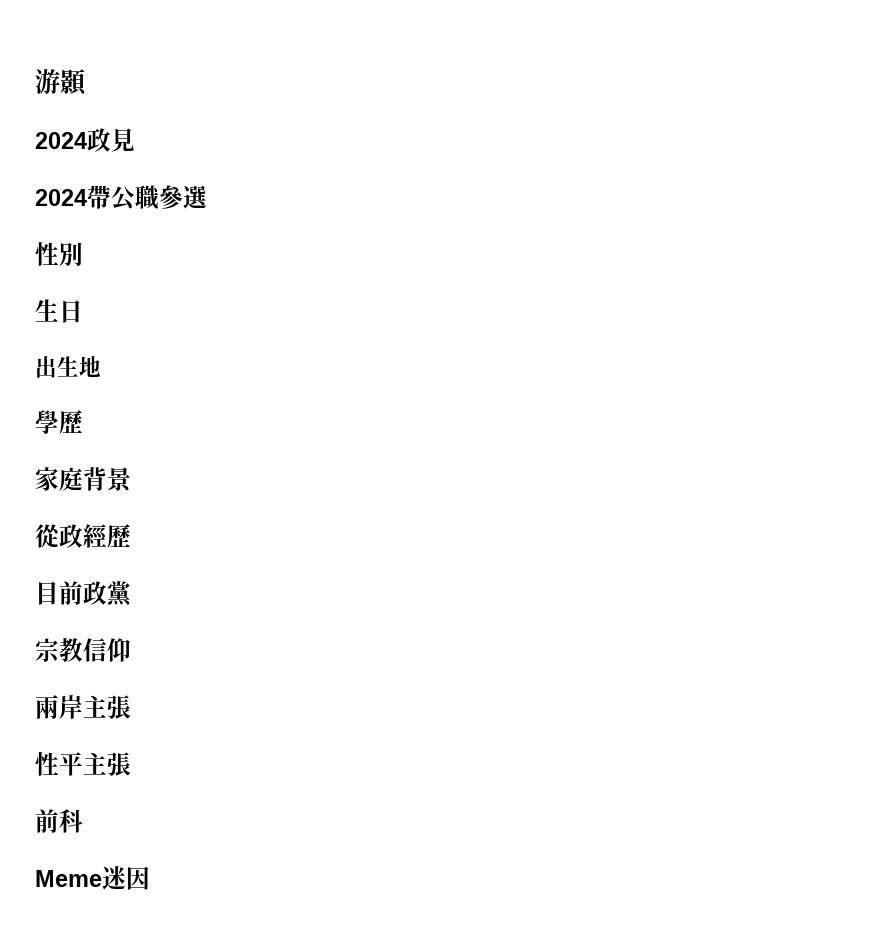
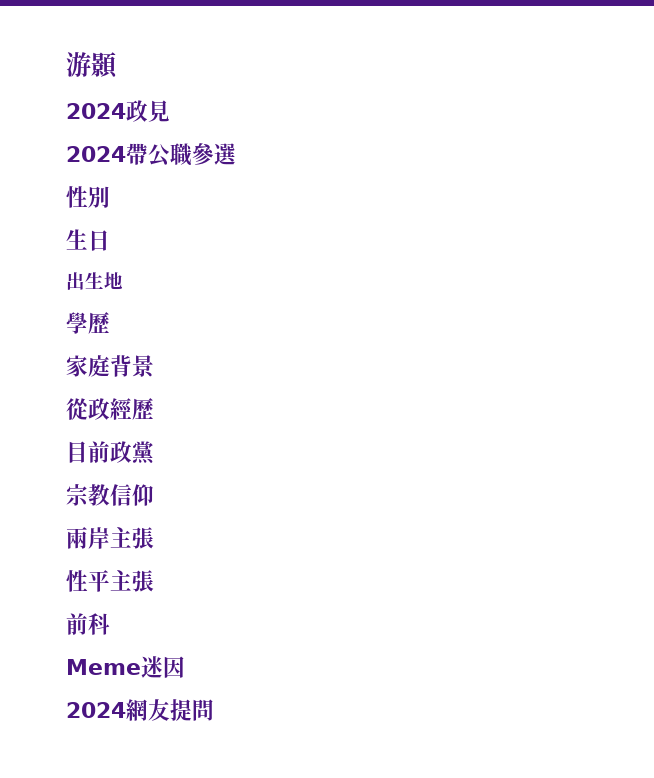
(150, 878) none -> [66,699,214,721] // 2024網友提問

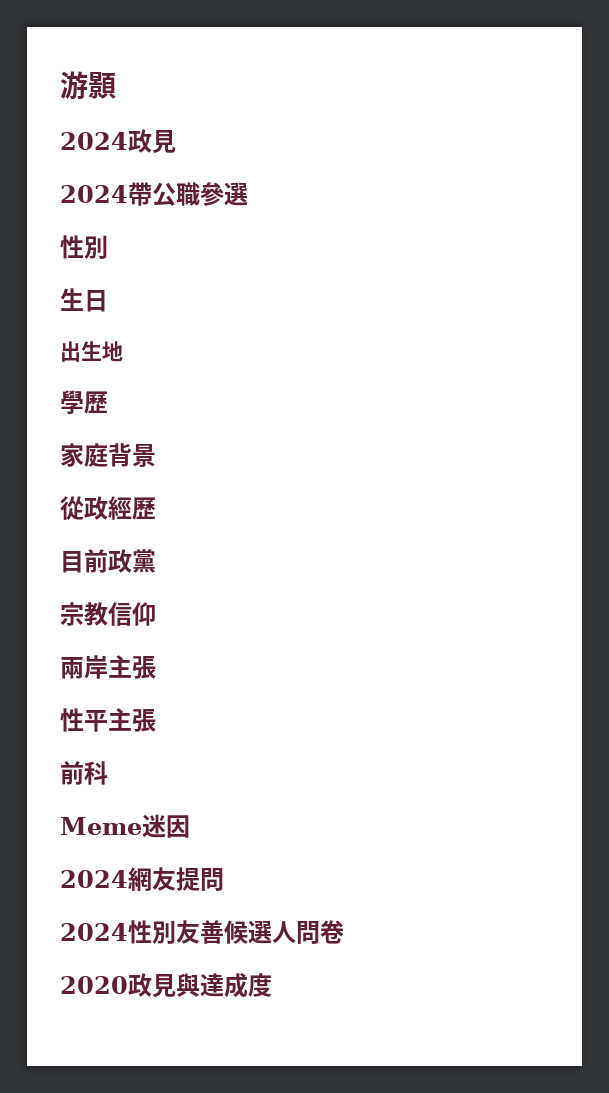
(214, 710) none -> [60,920,344,944] [60,973,272,998] // 2024性別友善候選人問卷 // 2020政見與達成度

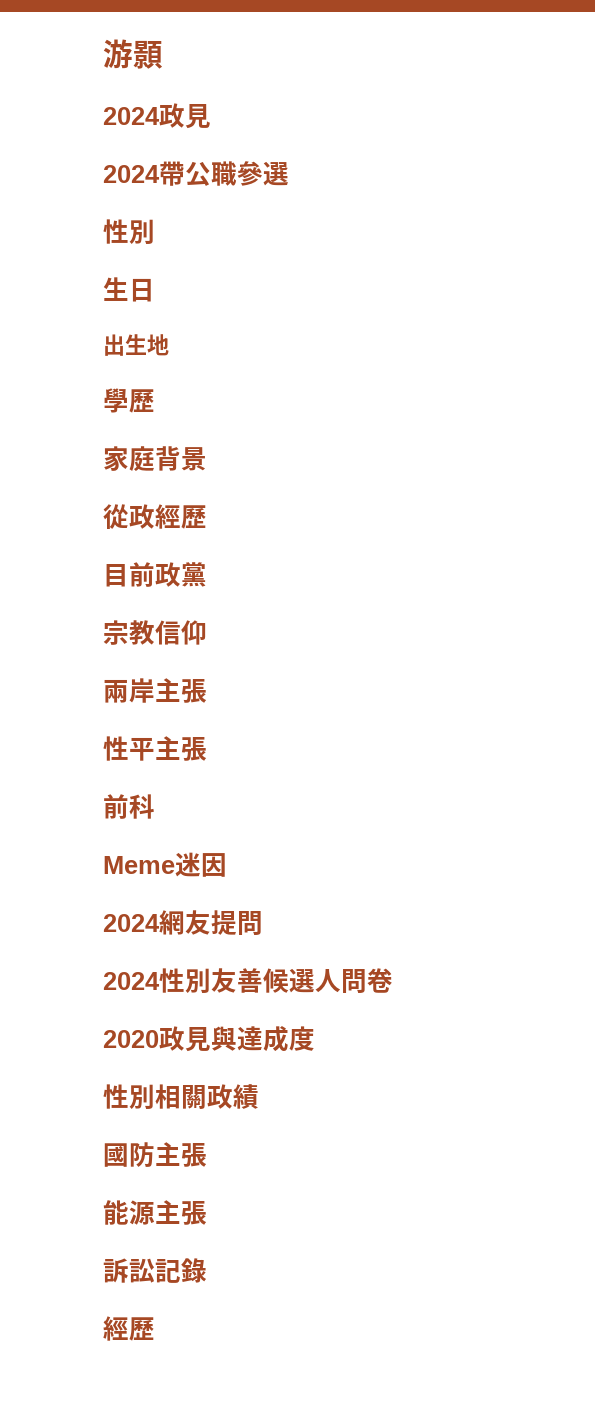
(272, 985) none -> [103,1084,259,1110] [103,1142,207,1167] [103,1200,207,1225] [103,1258,207,1283] [103,1316,155,1341] // 性別相關政績 // 國防主張 // 能源主張 // 訴訟記錄 // 經歷

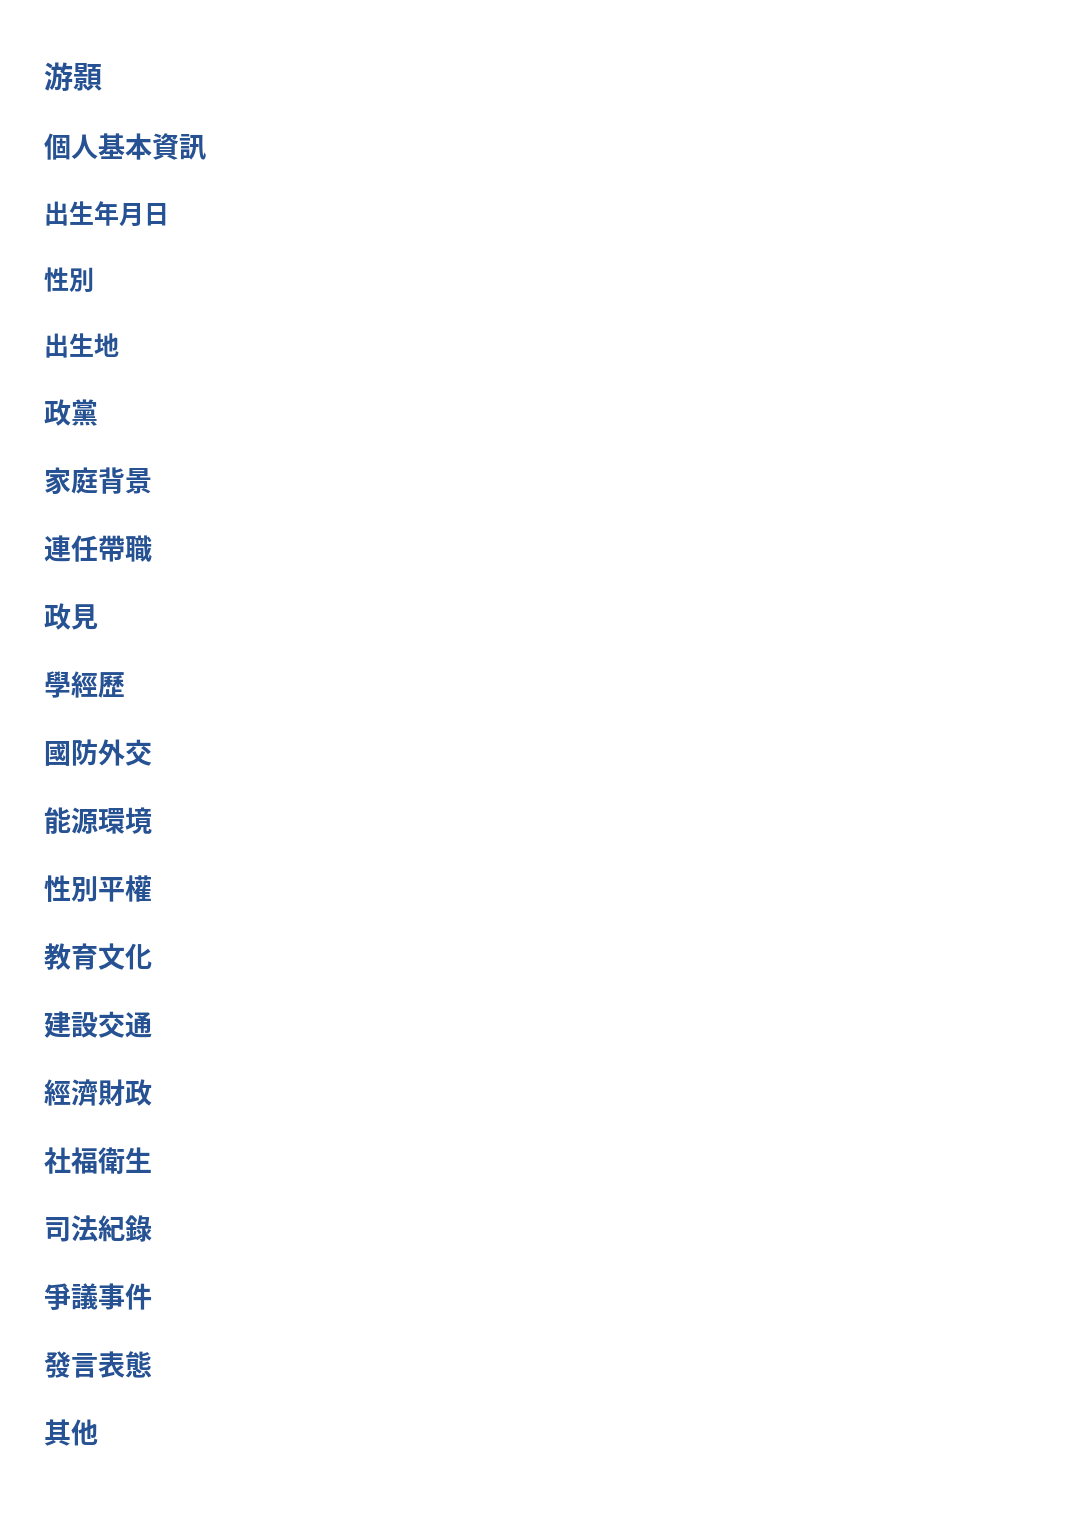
[103,103,211,129] [103,161,289,186] [103,219,155,245] [103,277,155,302] 2024政見 // 2024帶公職參選 // 性別 // 生日 -> [44,133,206,161] [44,201,169,227] [44,267,94,293] 個人基本資訊 // 出生年月日 // 性別
[103,388,155,413] 學歷 -> [44,399,98,426] 政黨
[103,504,207,529] [103,562,207,587] [103,620,207,645] [103,678,207,703] [103,736,207,761] [103,794,155,819] [103,852,227,877] [103,910,263,935] [103,968,393,994] [103,1026,315,1052] [103,1084,259,1110] [103,1142,207,1167] [103,1200,207,1225] [103,1258,207,1283] [103,1316,155,1341] 從政經歷 // 目前政黨 // 宗教信仰 // 兩岸主張 // 性平主張 // 前科 // Meme迷因 // 2024網友提問 // 2024性別友善候選人問卷 // 2020政見與達成度 // 性別相關政績 // 國防主張 // 能源主張 // 訴訟記錄 // 經歷 -> [44,535,152,562] [44,603,98,630] [44,671,125,698] [44,739,152,766] [44,807,152,834] [44,875,152,902] [44,943,152,970] [44,1011,152,1038] [44,1079,152,1106] [44,1147,152,1174] [44,1215,152,1242] [44,1283,152,1310] [44,1351,152,1378] [44,1419,98,1446] 連任帶職 // 政見 // 學經歷 // 國防外交 // 能源環境 // 性別平權 // 教育文化 // 建設交通 // 經濟財政 // 社福衛生 // 司法紀錄 // 爭議事件 // 發言表態 // 其他

